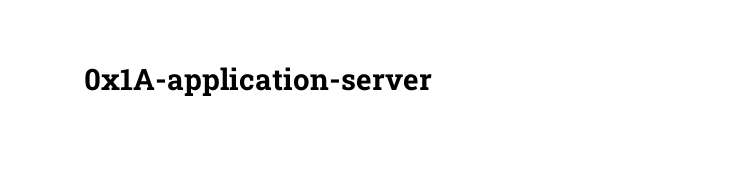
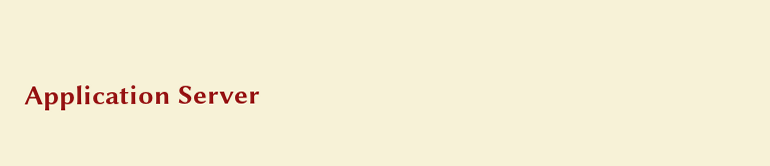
[84,67,432,96] 0x1A-application-server -> [24,84,262,111] Application Server

